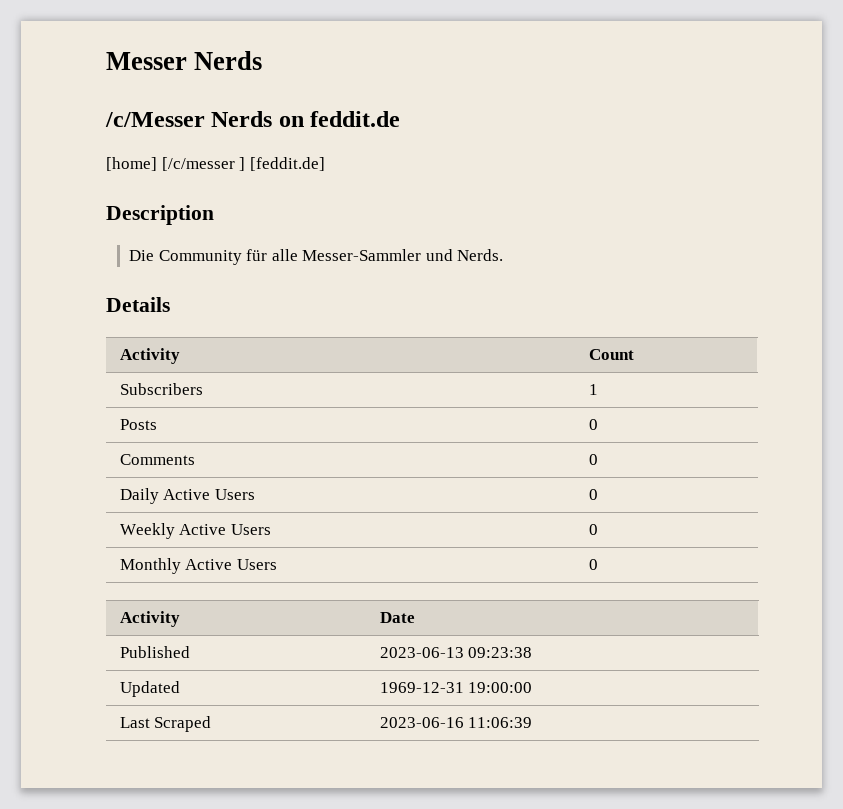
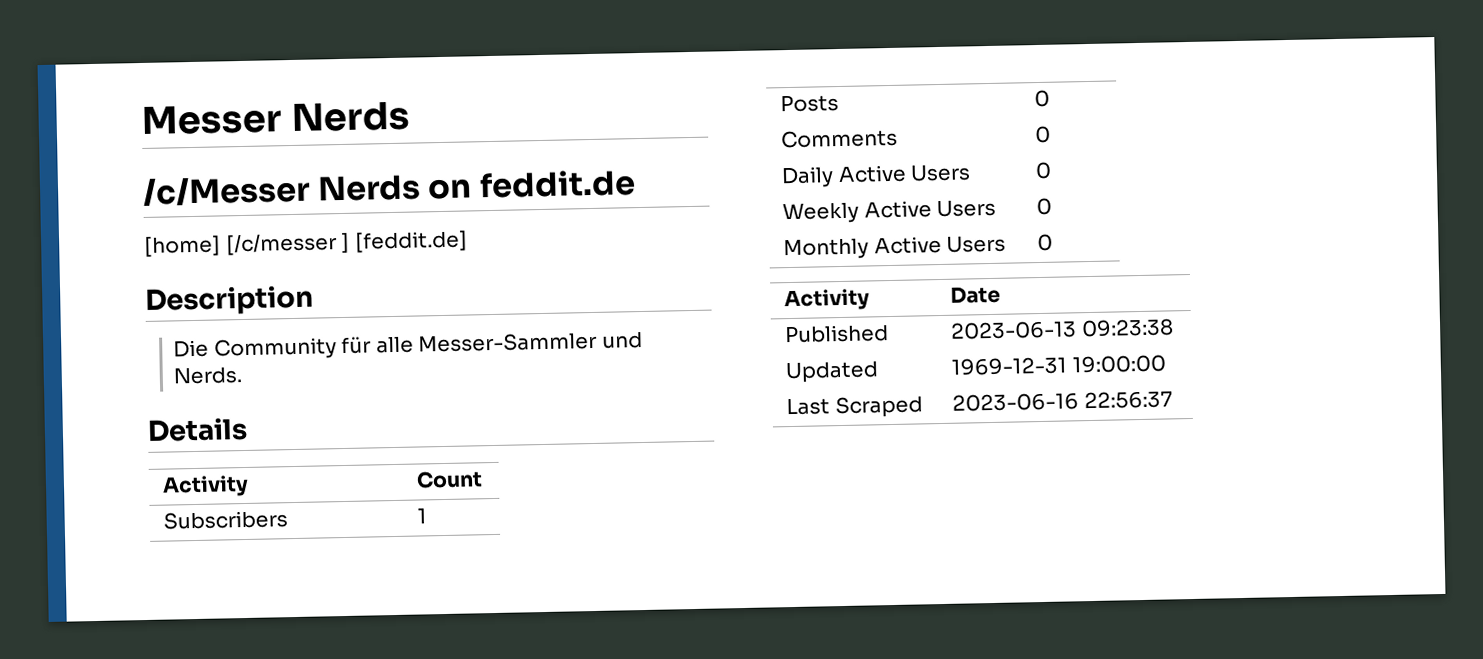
[468,717,533,728] 11:06:39 -> [1083,390,1173,410] 22:56:37

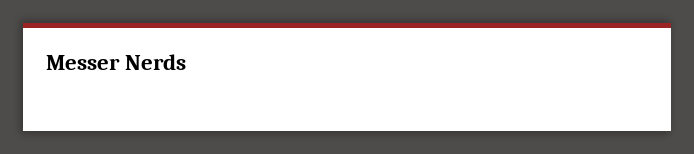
[142,169,636,206] [144,230,468,257] [145,284,314,316] [173,331,643,361] [173,367,243,385] [147,416,248,442] [162,474,250,498] [416,470,484,489] [163,510,289,530] [417,508,428,524] [780,93,840,113] [1034,89,1051,108] [781,128,899,149] [1034,125,1052,144] [781,164,972,189] [1035,161,1053,180] [782,199,997,225] [1036,197,1053,216] [783,235,1007,261] [1037,233,1054,252] [784,288,871,312] [950,285,1002,304] [784,324,890,344] [950,318,1174,340] [785,361,880,384] [951,354,1166,376] [786,395,923,419] [952,390,1173,412] // /c/Messer Nerds on feddit.de // [home] [/c/messer ] [feddit.de] // Description // Die Community für alle Messer-Sammler und Nerds. // Details // Activity | Count // Subscribers | 1 // Posts | 0 // Comments | 0 // Daily Active Users | 0 // Weekly Active Users | 0 // Monthly Active Users | 0 // Activity | Date // Published | 2023-06-13 09:23:38 // Updated | 1969-12-31 19:00:00 // Last Scraped | 2023-06-16 22:56:37 -> (187, 62) none

